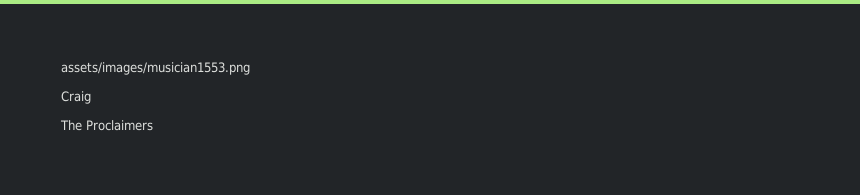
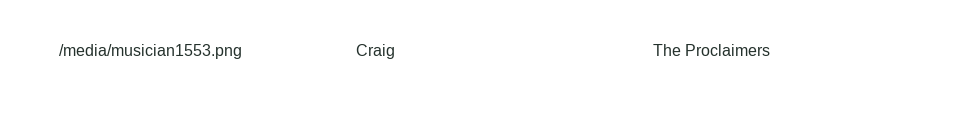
[61,62,250,75] assets/images/musician1553.png -> [59,44,242,59] /media/musician1553.png

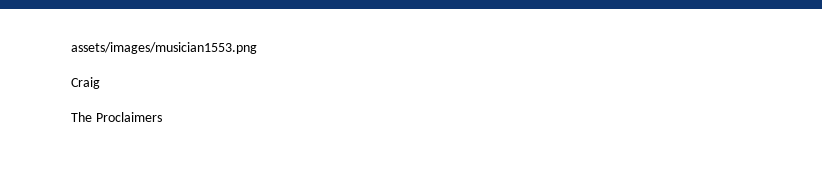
[59,44,242,59] /media/musician1553.png -> [71,42,257,54] assets/images/musician1553.png

